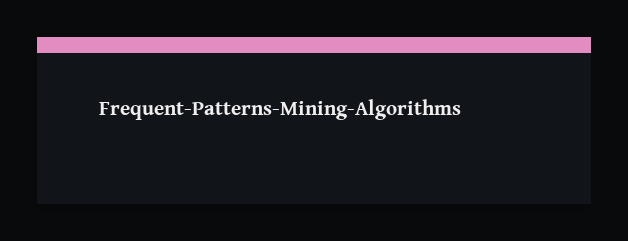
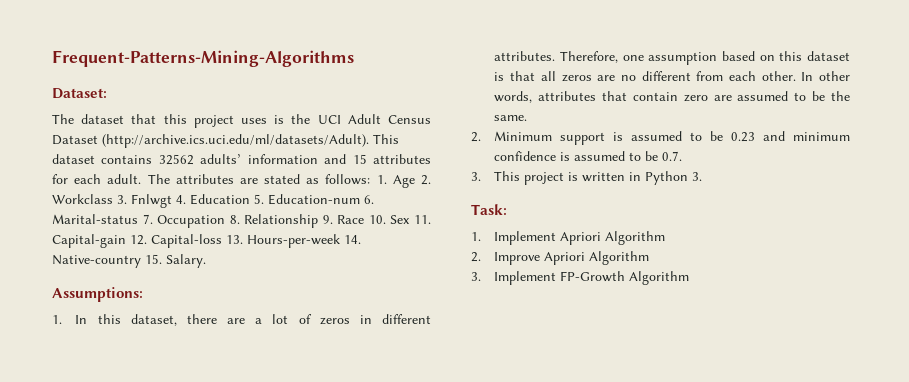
(461, 109) none -> [52,88,107,99] [52,114,431,128] [52,134,399,148] [52,154,431,165] [52,174,432,188] [52,194,374,208] [52,214,431,228] [52,234,361,248] [52,254,206,268] [52,287,143,302] [52,314,432,326] [494,51,850,65] [494,71,850,82] [494,91,850,103] [494,115,528,121] [471,131,850,145] [494,151,683,161] [471,171,703,185] [471,204,507,215] [471,231,666,245] [471,251,650,265] [471,271,690,285] // Dataset: // The dataset that this project uses is the UCI Adult Census Dataset (http://archive.ics.uci.edu/ml/datasets/Adult). This dataset contains 32562 adults’ information and 15 attributes for each adult. The attributes are stated as follows: 1. Age 2. Workclass 3. Fnlwgt 4. Education 5. Education-num 6. Marital-status 7. Occupation 8. Relationship 9. Race 10. Sex 11. Capital-gain 12. Capital-loss 13. Hours-per-week 14. Native-country 15. Salary. // Assumptions: // 1. In this dataset, there are a lot of zeros in different attributes. Therefore, one assumption based on this dataset is that all zeros are no different from each other. In other words, attributes that contain zero are assumed to be the same. // 2. Minimum support is assumed to be 0.23 and minimum confidence is assumed to be 0.7. // 3. This project is written in Python 3. // Task: // 1. Implement Apriori Algorithm // 2. Improve Apriori Algorithm // 3. Implement FP-Growth Algorithm

